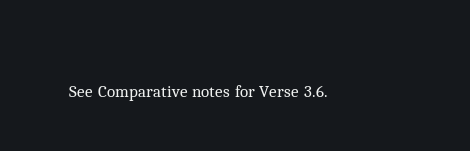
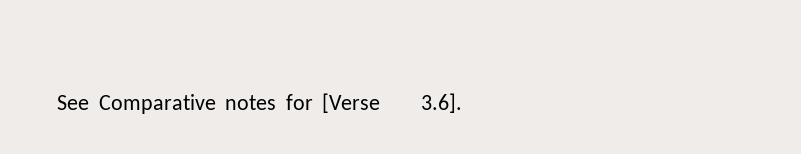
[259,85,328,97] Verse 3.6. -> [322,93,462,113] [Verse 3.6].

